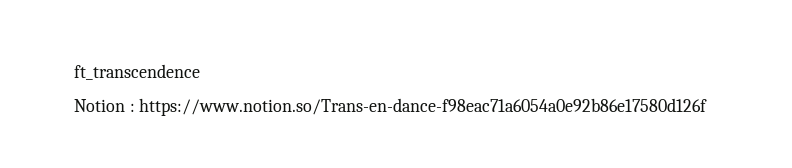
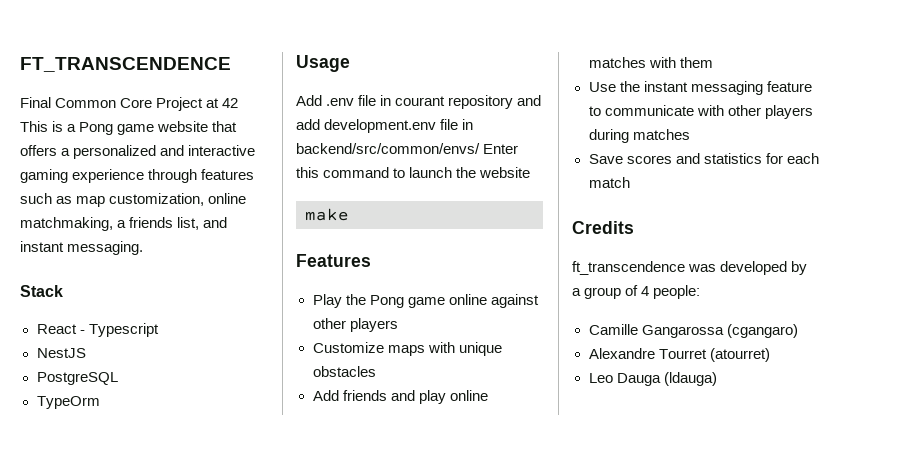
[74,64,200,80] [74,98,708,116] ft_transcendence // Notion : https://www.notion.so/Trans-en-dance-f98eac71a6054a0e92b86e17580d126f -> [20,57,231,72] [20,97,239,111] [20,121,238,135] [20,145,256,159] [20,169,255,183] [20,193,247,207] [20,217,228,231] [20,241,144,255] [20,285,63,297] [36,323,159,337] [36,348,86,358] [36,372,118,385] [36,396,100,409] [296,55,350,72] [296,95,542,109] [296,119,474,133] [296,143,519,154] [296,167,531,178] [305,208,349,221] [296,254,371,267] [312,294,539,308] [312,318,398,332] [312,342,502,356] [312,366,376,377] [312,390,488,404] [588,57,713,68] [588,81,812,95] [588,105,813,119] [588,129,690,143] [588,153,819,164] [588,177,630,188] [572,221,634,234] [572,261,808,275] [572,285,701,299] [588,324,798,338] [588,348,770,362] [588,372,717,386] FT_TRANSCENDENCE // Final Common Core Project at 42 This is a Pong game website that offers a personalized and interactive gaming experience through features such as map customization, online matchmaking, a friends list, and instant messaging. // Stack // React - Typescript // NestJS // PostgreSQL // TypeOrm // Usage // Add .env file in courant repository and add development.env file in backend/src/common/envs/ Enter this command to launch the website // make // Features // Play the Pong game online against other players // Customize maps with unique obstacles // Add friends and play online matches with them // Use the instant messaging feature to communicate with other players during matches // Save scores and statistics for each match // Credits // ft_transcendence was developed by a group of 4 people: // Camille Gangarossa (cgangaro) // Alexandre Tourret (atourret) // Leo Dauga (ldauga)

